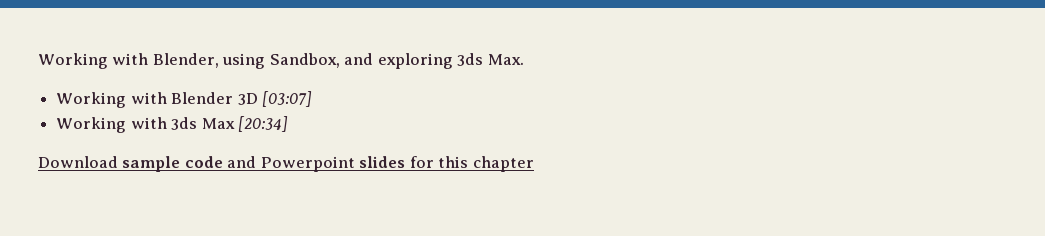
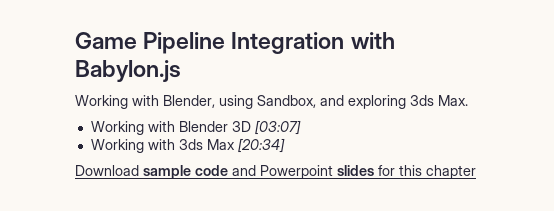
(38, 61) none -> [75,32,395,54] [75,60,181,82] Game Pipeline Integration with Babylon.js //

